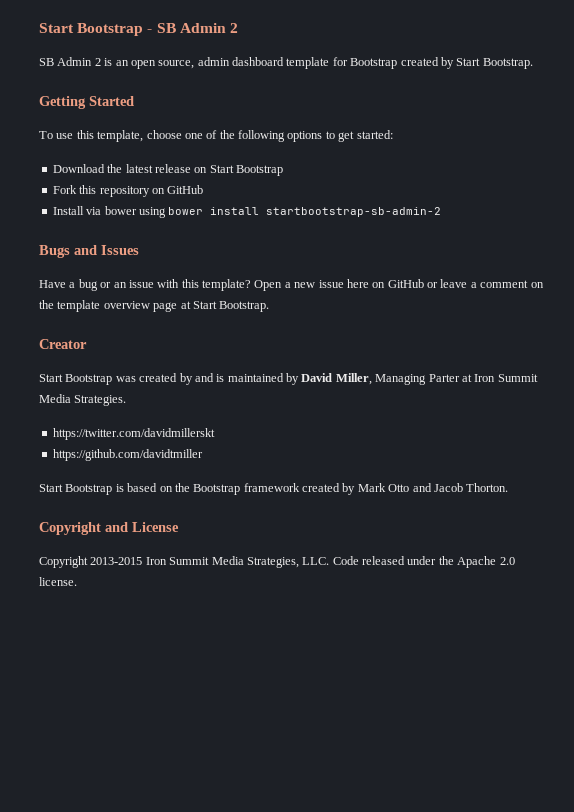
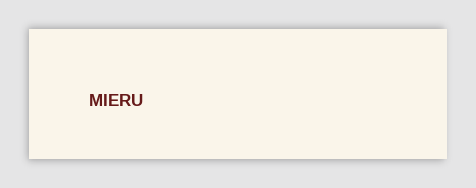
[39,23,238,36] [39,57,533,69] [39,96,134,109] [39,130,393,142] [52,164,283,176] [52,185,204,197] [52,206,442,218] [39,245,139,258] [39,279,544,291] [39,300,270,312] [39,339,87,349] [39,373,538,385] [39,394,127,406] [52,428,215,440] [52,449,203,461] [39,483,509,495] [39,522,179,535] [39,556,515,568] [39,577,77,586] Start Bootstrap - SB Admin 2 // SB Admin 2 is an open source, admin dashboard template for Bootstrap created by Start Bootstrap. // Getting Started // To use this template, choose one of the following options to get started: // Download the latest release on Start Bootstrap // Fork this repository on GitHub // Install via bower using bower install startbootstrap-sb-admin-2 // Bugs and Issues // Have a bug or an issue with this template? Open a new issue here on GitHub or leave a comment on the template overview page at Start Bootstrap. // Creator // Start Bootstrap was created by and is maintained by David Miller, Managing Parter at Iron Summit Media Strategies. // https://twitter.com/davidmillerskt // https://github.com/davidtmiller // Start Bootstrap is based on the Bootstrap framework created by Mark Otto and Jacob Thorton. // Copyright and License // Copyright 2013-2015 Iron Summit Media Strategies, LLC. Code released under the Apache 2.0 license. -> [89,94,143,106] MIERU

